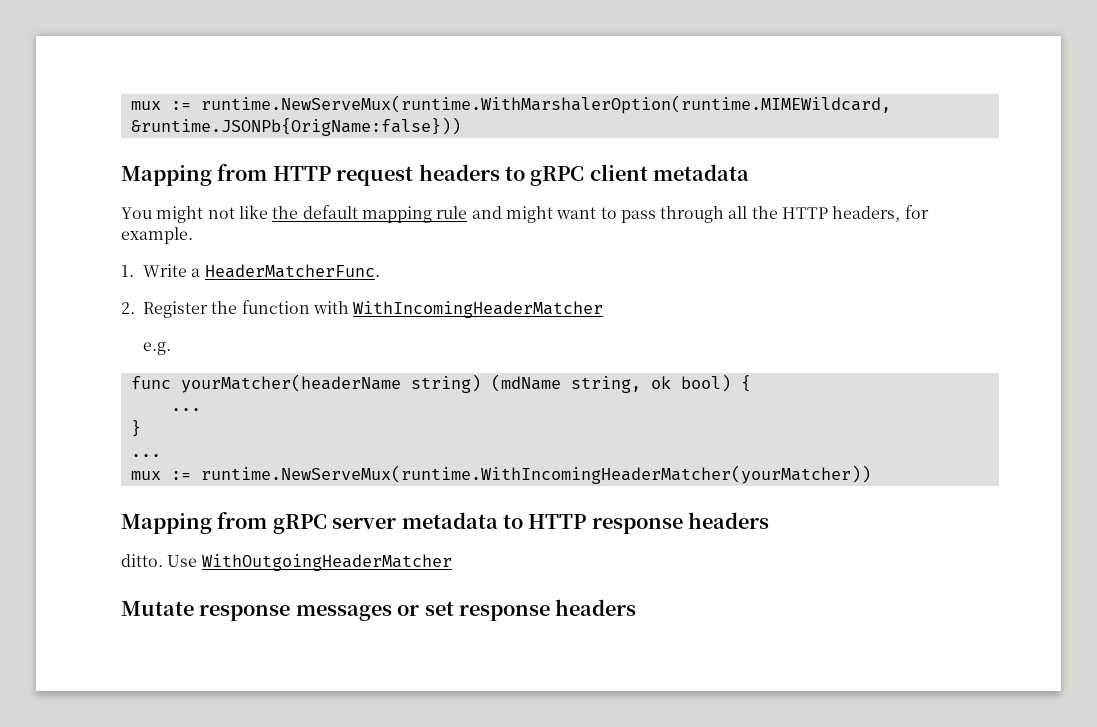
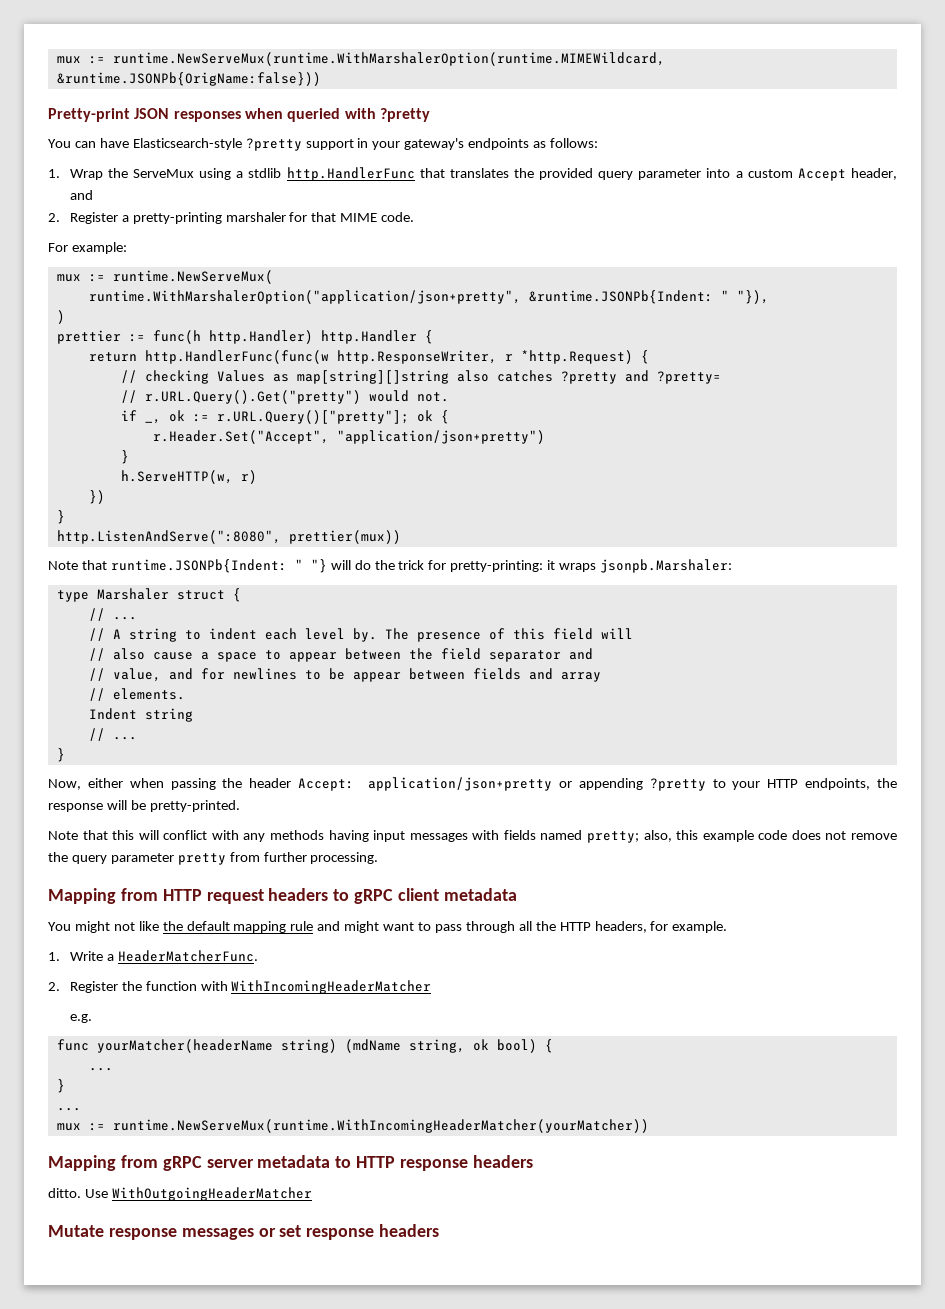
(461, 126) none -> [48,108,430,122] [48,138,599,151] [48,167,897,181] [69,190,93,200] [48,212,415,224] [48,242,127,254] [56,270,273,284] [88,290,769,304] [56,310,65,324] [56,330,433,344] [88,350,649,364] [120,370,721,384] [120,390,449,404] [120,410,449,424] [152,430,545,444] [120,450,129,464] [120,470,257,484] [88,490,105,504] [56,510,65,524] [56,530,401,544] [48,559,733,573] [56,588,241,602] [88,608,137,621] [88,628,633,642] [88,648,593,662] [88,668,601,682] [88,688,185,701] [88,708,193,722] [88,728,137,741] [56,748,65,762] [48,777,897,791] [48,800,240,812] [48,830,897,843] [48,852,379,865] // Pretty-print JSON responses when queried with ?pretty // You can have Elasticsearch-style ?pretty support in your gateway's endpoints as follows: // 1. Wrap the ServeMux using a stdlib http.HandlerFunc that translates the provided query parameter into a custom Accept header, and // 2. Register a pretty-printing marshaler for that MIME code. // For example: // mux := runtime.NewServeMux( // runtime.WithMarshalerOption("application/json+pretty", &runtime.JSONPb{Indent: " "}), // ) // prettier := func(h http.Handler) http.Handler { // return http.HandlerFunc(func(w http.ResponseWriter, r *http.Request) { // // checking Values as map[string][]string also catches ?pretty and ?pretty= // // r.URL.Query().Get("pretty") would not. // if _, ok := r.URL.Query()["pretty"]; ok { // r.Header.Set("Accept", "application/json+pretty") // } // h.ServeHTTP(w, r) // }) // } // http.ListenAndServe(":8080", prettier(mux)) // Note that runtime.JSONPb{Indent: " "} will do the trick for pretty-printing: it wraps jsonpb.Marshaler: // type Marshaler struct { // // ... // // A string to indent each level by. The presence of this field will // // also cause a space to appear between the field separator and // // value, and for newlines to be appear between fields and array // // elements. // Indent string // // ... // } // Now, either when passing the header Accept: application/json+pretty or appending ?pretty to your HTTP endpoints, the response will be pretty-printed. // Note that this will conflict with any methods having input messages with fields named pretty; also, this example code does not remove the query parameter pretty from further processing.

